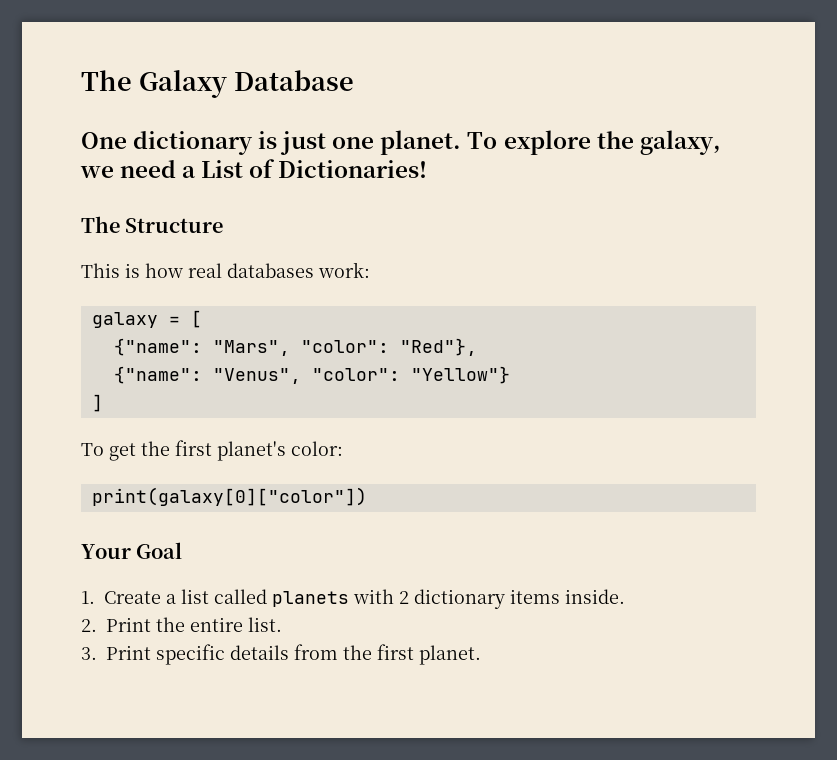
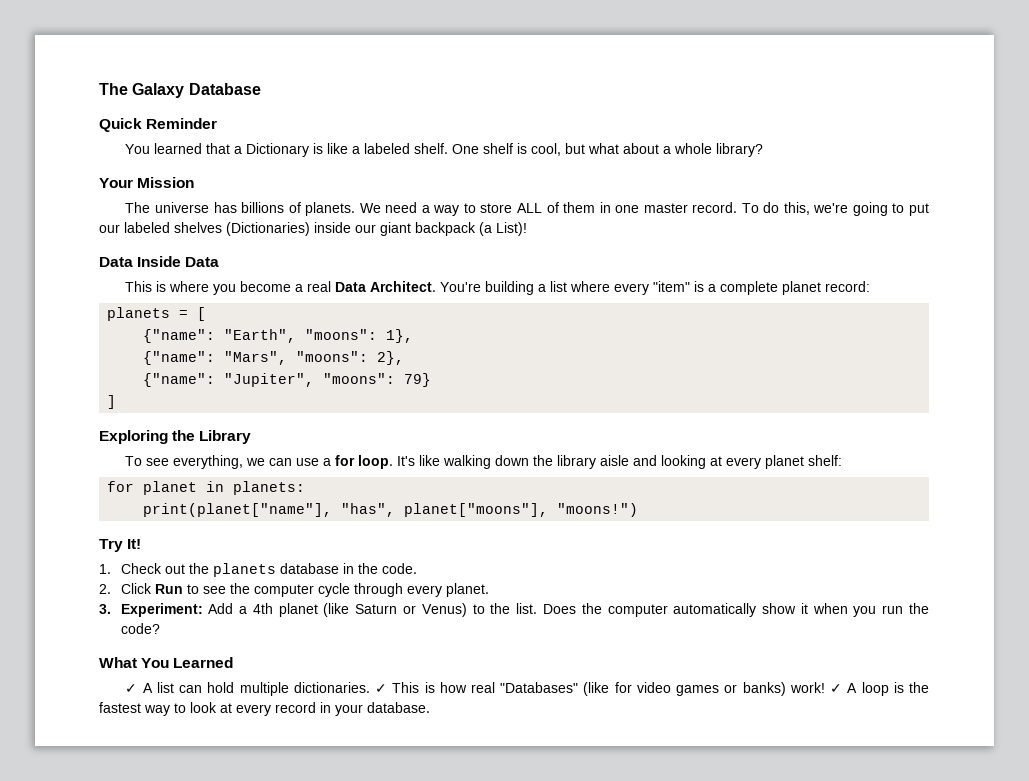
[81,130,721,155] [80,159,428,178] [81,216,224,233] [81,262,370,278] [91,310,202,328] [113,338,477,356] [113,366,510,384] [91,394,103,412] [81,440,343,461] [91,487,367,506] [81,542,183,559] [81,589,625,609] [81,617,282,632] [81,644,481,665] One dictionary is just one planet. To explore the galaxy, we need a List of Dictionaries! // The Structure // This is how real databases work: // galaxy = [ // {"name": "Mars", "color": "Red"}, // {"name": "Venus", "color": "Yellow"} // ] // To get the first planet's color: // print(galaxy[0]["color"]) // Your Goal // 1. Create a list called planets with 2 dictionary items inside. // 2. Print the entire list. // 3. Print specific details from the first planet. -> [99,118,218,132] [125,143,764,157] [99,177,195,188] [125,202,930,216] [99,222,527,236] [99,256,220,267] [125,281,871,295] [107,307,207,321] [143,329,414,343] [143,351,405,365] [143,373,432,387] [107,395,117,409] [99,430,252,444] [125,455,843,469] [107,481,306,495] [143,503,639,517] [99,539,142,552] [99,563,417,577] [99,583,489,597] [99,603,930,617] [120,623,160,634] [99,657,234,668] [125,682,929,696] [99,702,430,716] Quick Reminder // You learned that a Dictionary is like a labeled shelf. One shelf is cool, but what about a whole library? // Your Mission // The universe has billions of planets. We need a way to store ALL of them in one master record. To do this, we're going to put our labeled shelves (Dictionaries) inside our giant backpack (a List)! // Data Inside Data // This is where you become a real Data Architect. You're building a list where every "item" is a complete planet record: // planets = [ // {"name": "Earth", "moons": 1}, // {"name": "Mars", "moons": 2}, // {"name": "Jupiter", "moons": 79} // ] // Exploring the Library // To see everything, we can use a for loop. It's like walking down the library aisle and looking at every planet shelf: // for planet in planets: // print(planet["name"], "has", planet["moons"], "moons!") // Try It! // 1. Check out the planets database in the code. // 2. Click Run to see the computer cycle through every planet. // 3. Experiment: Add a 4th planet (like Saturn or Venus) to the list. Does the computer automatically show it when you run the code? // What You Learned // ✓ A list can hold multiple dictionaries. ✓ This is how real "Databases" (like for video games or banks) work! ✓ A loop is the fastest way to look at every record in your database.

